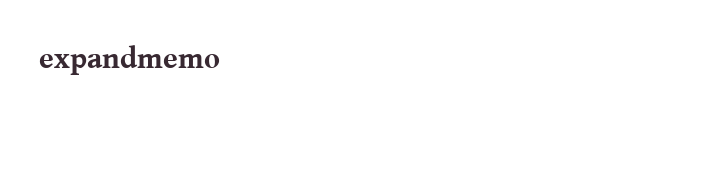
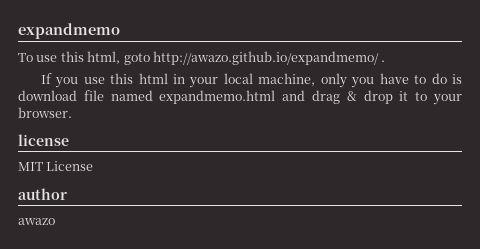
(220, 60) none -> [18,51,386,65] [40,73,463,88] [18,90,463,105] [18,107,72,118] [18,134,69,146] [18,161,94,171] [18,188,67,200] [18,218,55,225] // To use this html, goto http://awazo.github.io/expandmemo/ . // If you use this html in your local machine, only you have to do is download file named expandmemo.html and drag & drop it to your browser. // license // MIT License // author // awazo

